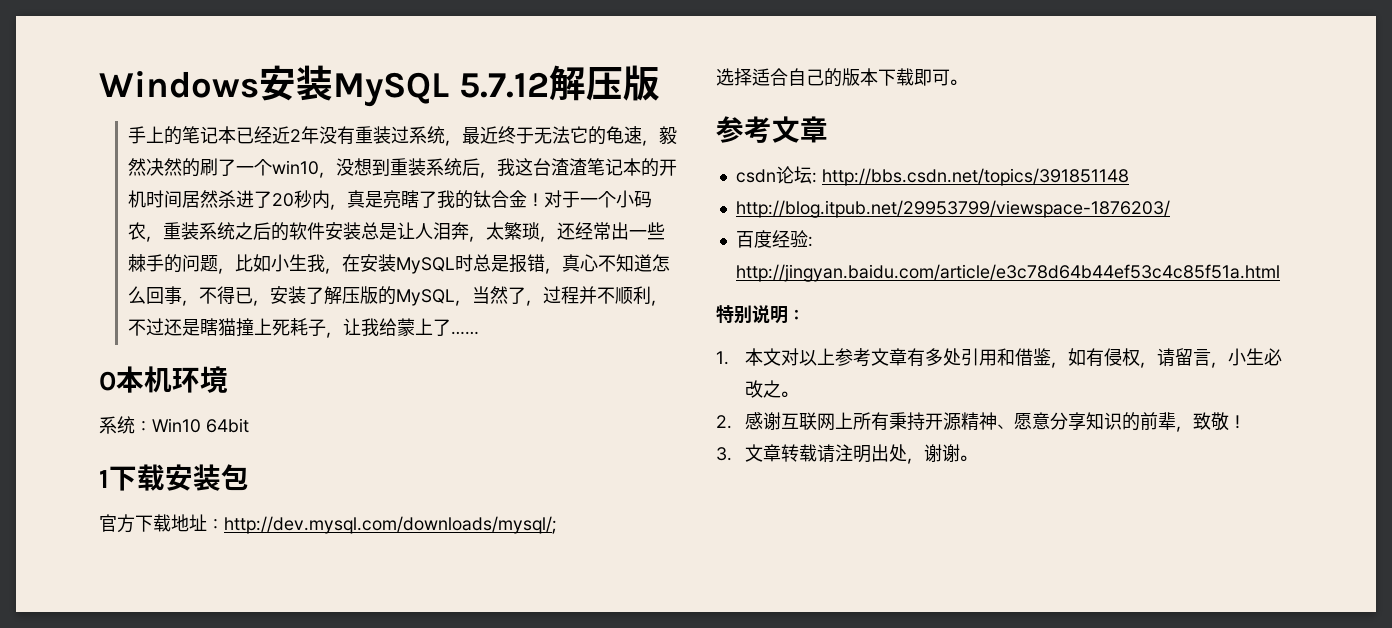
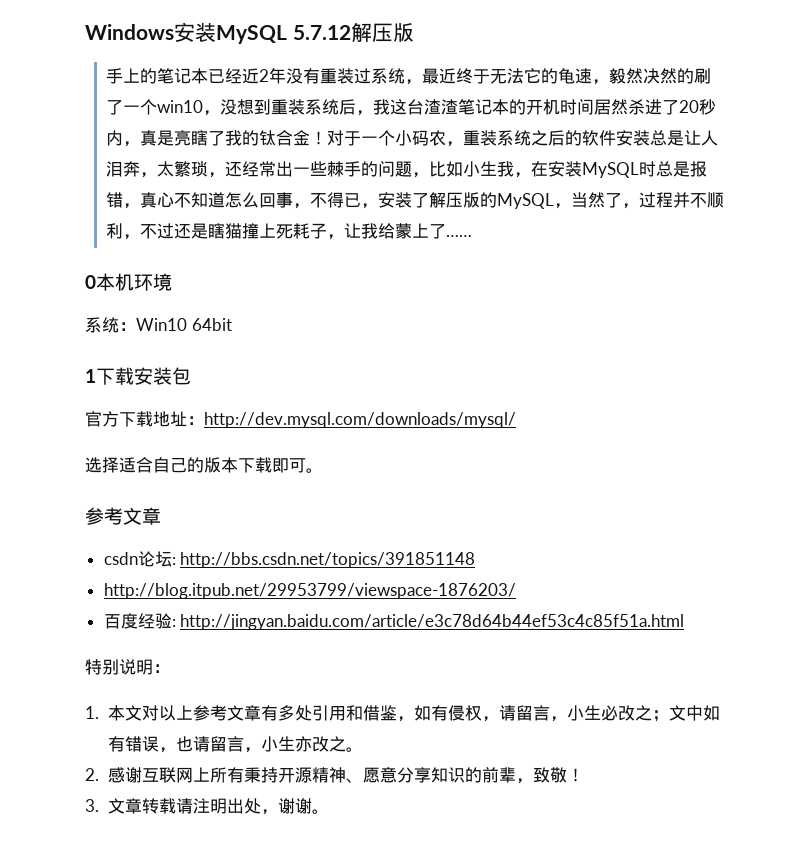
[224,516,557,534] http://dev.mysql.com/downloads/mysql/; -> [204,412,516,428] http://dev.mysql.com/downloads/mysql/
(781, 389) none -> [651,705,720,722] [107,736,346,753] ；文中如有错误，也请留言，小生亦改之

